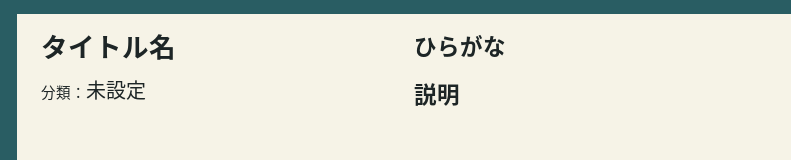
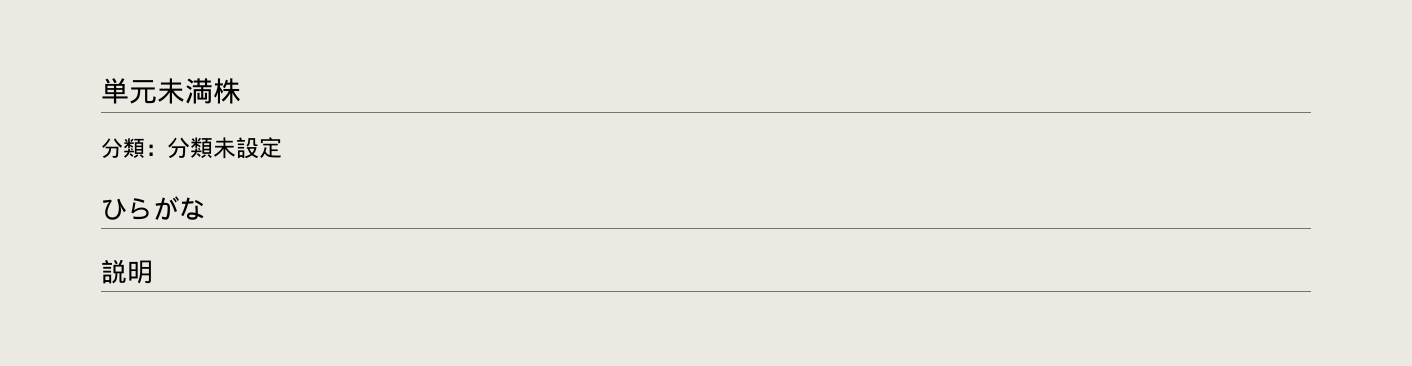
[41,34,176,60] タイトル名 -> [101,78,241,104] 単元未満株
(86, 92) none -> [167,137,213,159] 分類

